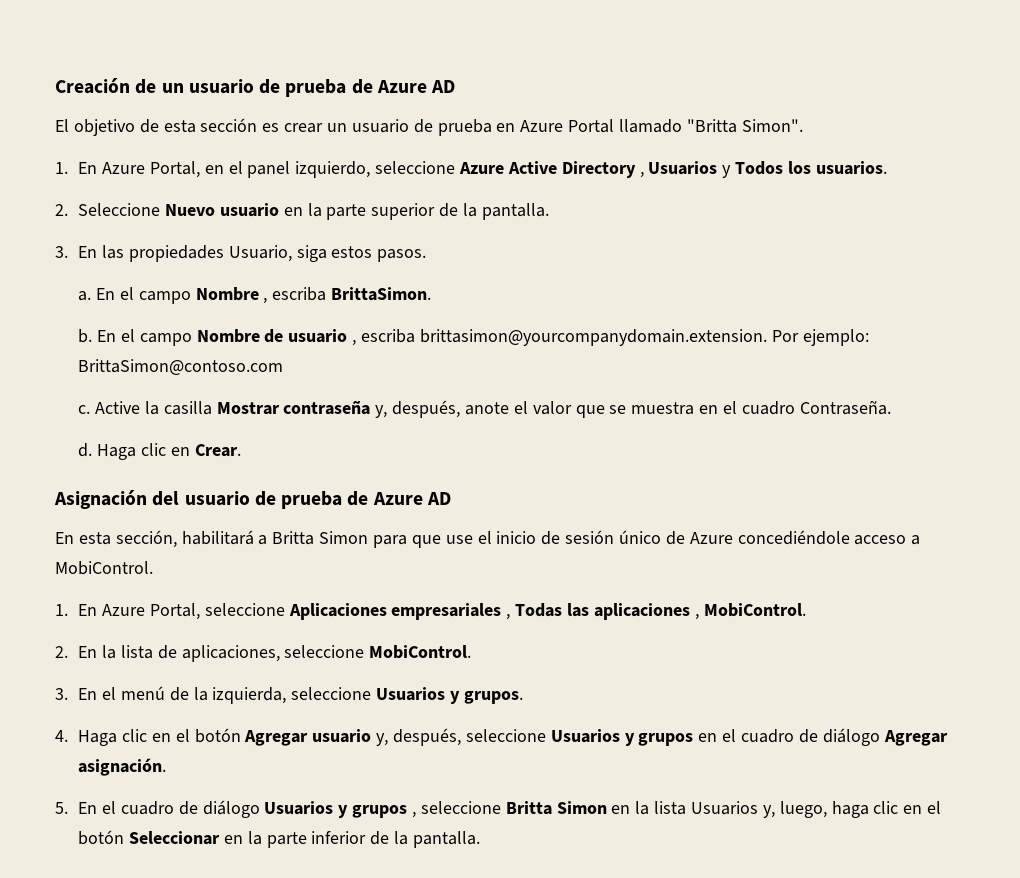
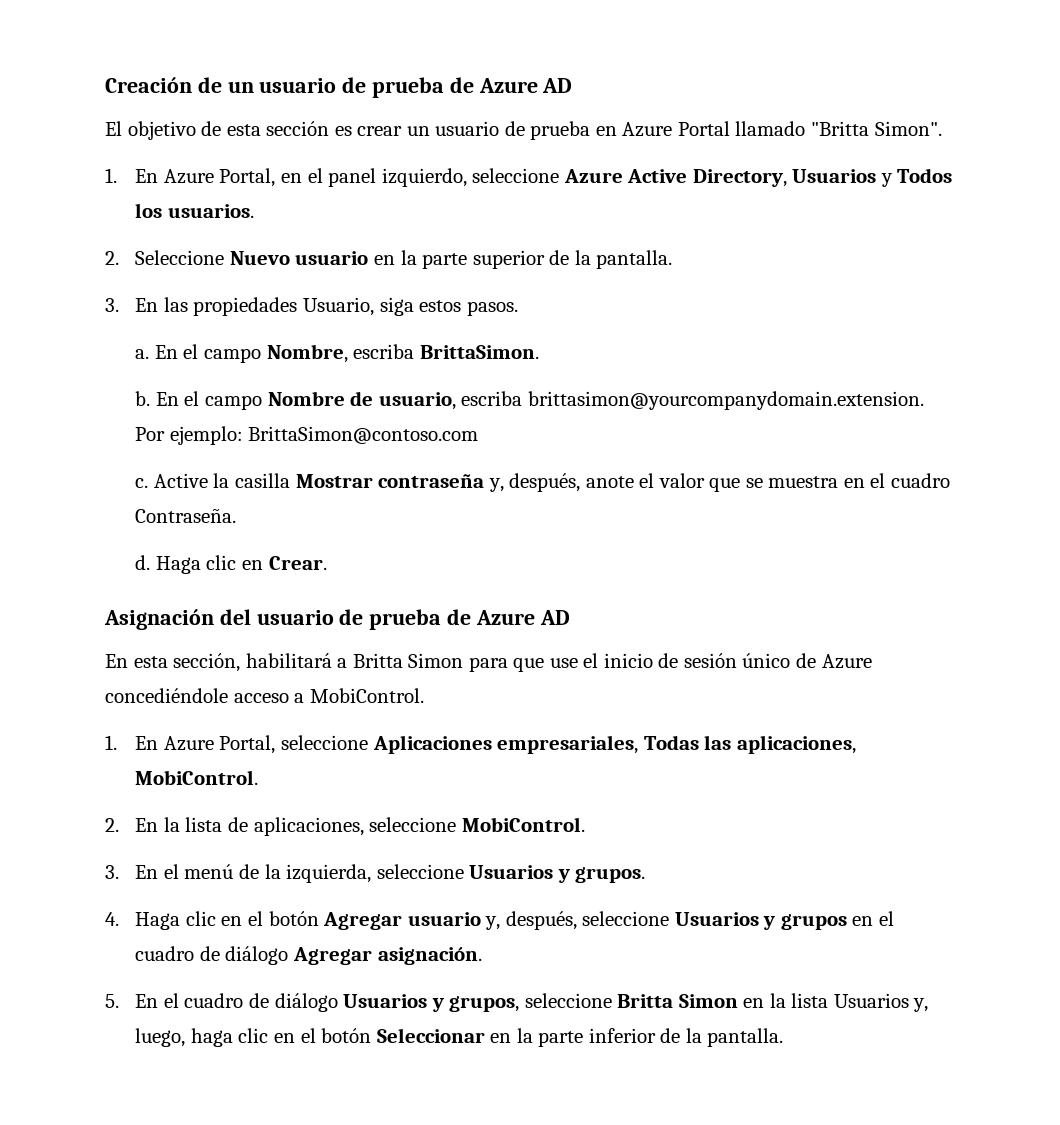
[561,161,644,178] Directory , -> [692,169,787,187] Directory,
[195,287,268,304] Nombre , -> [266,344,348,363] Nombre,
[288,329,357,346] usuario , -> [378,392,456,410] usuario,
[391,603,699,620] empresariales , Todas las aplicaciones , -> [497,735,856,754] empresariales, Todas las aplicaciones,
[352,805,417,818] grupos , -> [449,996,520,1012] grupos,

